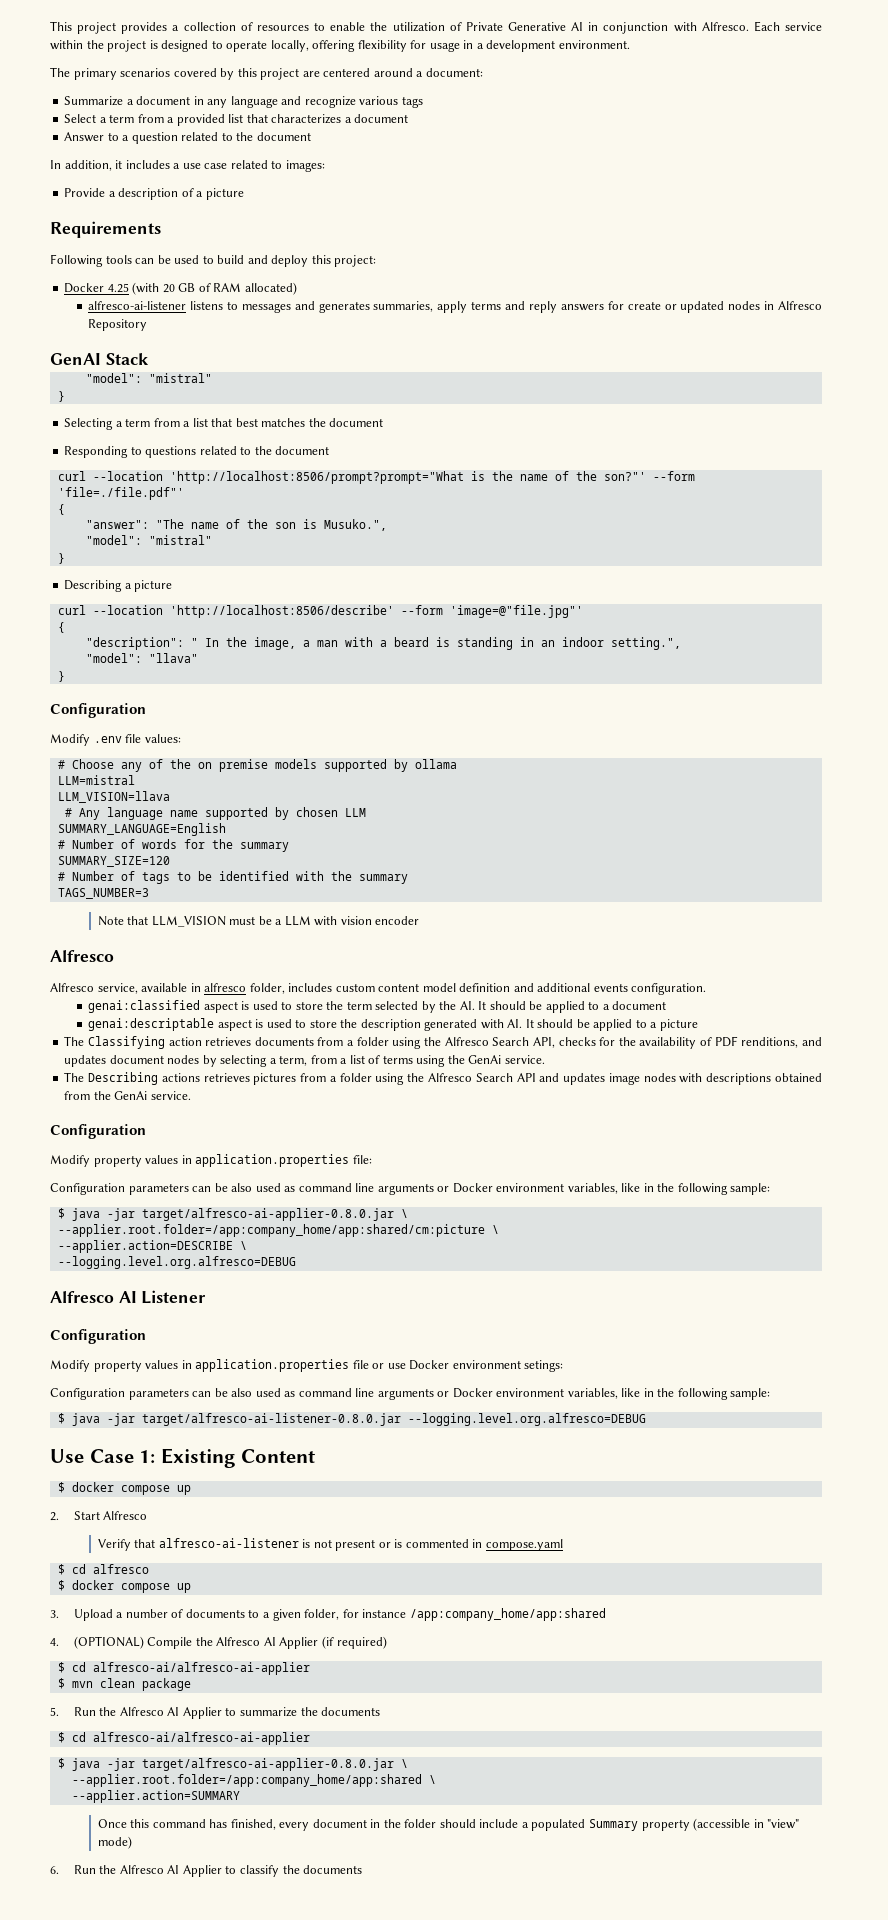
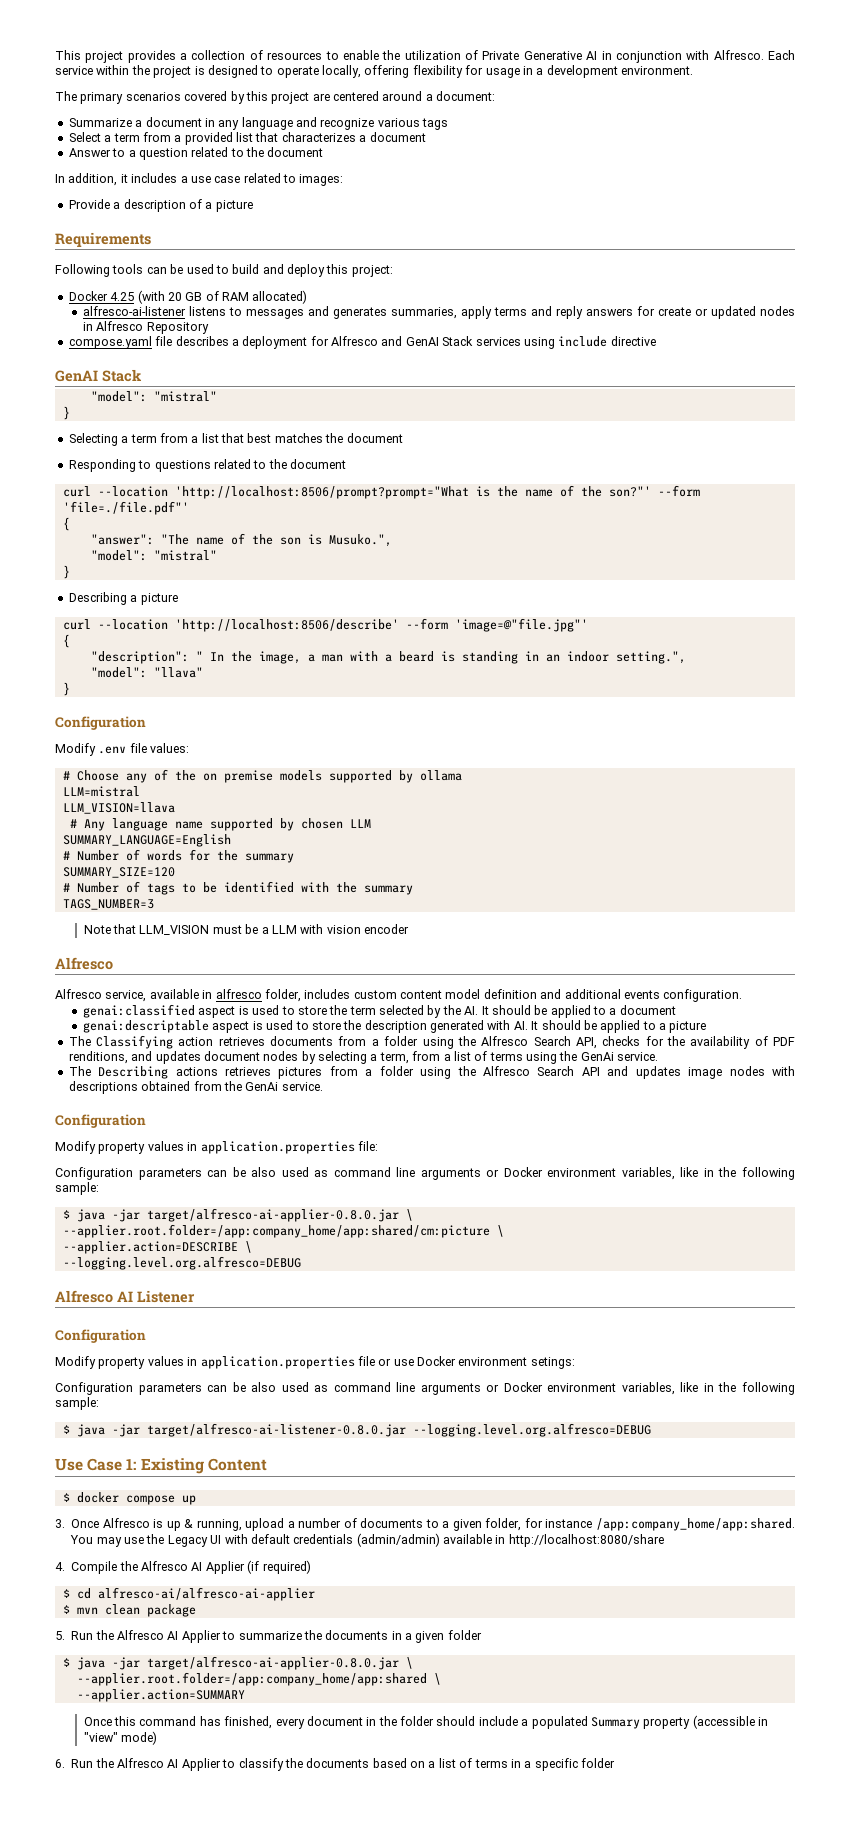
(148, 325) none -> [68,336,656,349] // compose.yaml file describes a deployment for Alfresco and GenAI Stack services using include directive
[50,1511,148,1521] [97,1538,563,1551] [57,1564,149,1575] [57,1580,191,1593] [50,1609,113,1621] 2. Start Alfresco // Verify that alfresco-ai-listener is not present or is commented in compose.yaml // $ cd alfresco // $ docker compose up // 3. Upload -> [55,1518,285,1531] 3. Once Alfresco is up & running, upload
[409,1608,606,1621] /app:company_home/app:shared -> [595,1518,795,1531] [70,1533,664,1547] /app:company_home/app:shared. You may use the Legacy UI with default credentials (admin/admin) available in http://localhost:8080/share
[73,1636,144,1649] (OPTIONAL) -> (65, 1566) none
[57,1732,310,1745] // $ cd alfresco-ai/alfresco-ai-applier -> [391,1630,482,1643] in a given folder
(363, 1869) none -> [372,1758,615,1771] based on a list of terms in a specific folder

